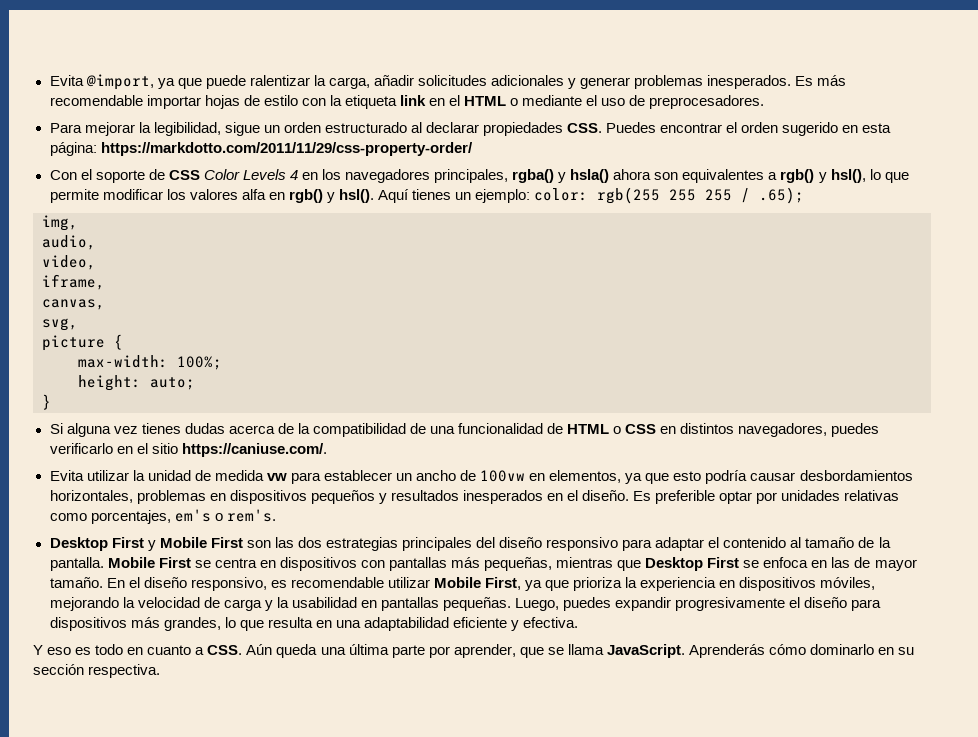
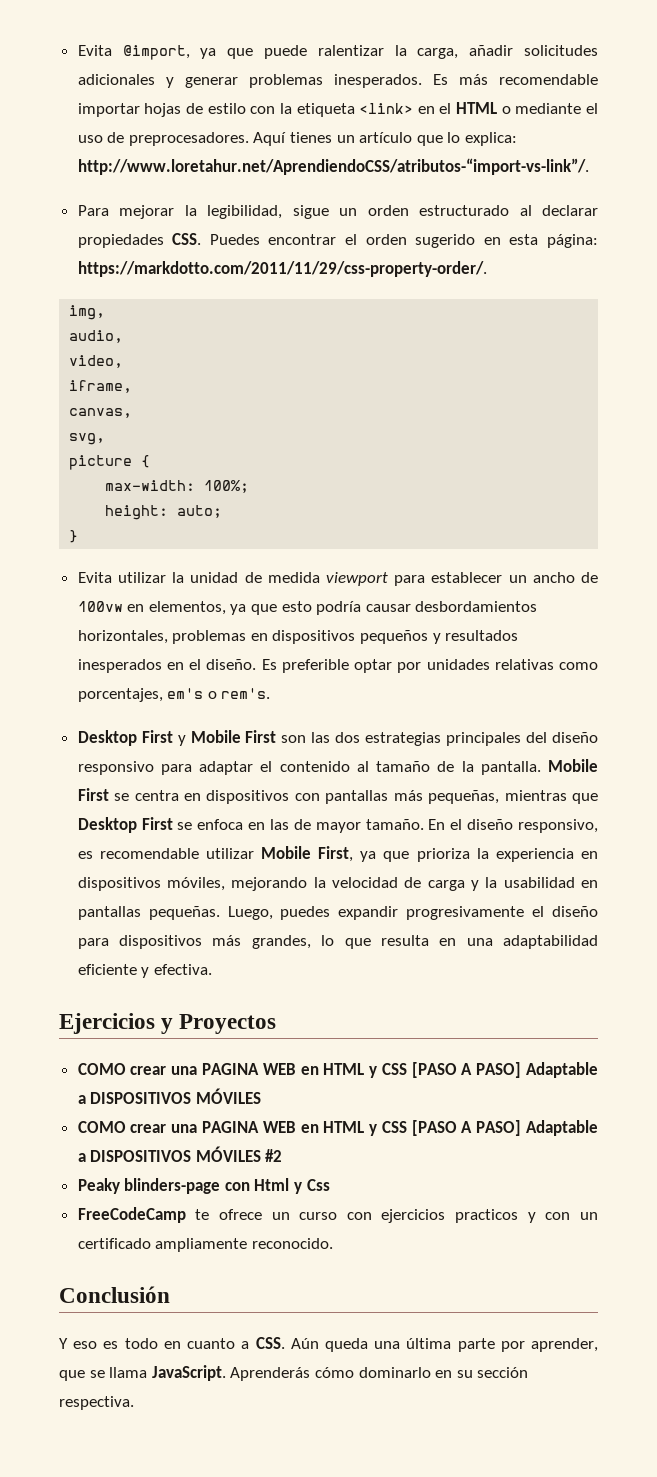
[399,95,426,106] link -> [359,103,414,114] <link>
(765, 102) none -> [253,132,518,146] [77,158,589,175] Aquí tienes un artículo que lo explica: http://www.loretahur.net/AprendiendoCSS/atributos-“import-vs-link”/.
[100,142,473,156] [49,169,909,183] [49,187,805,204] https://markdotto.com/2011/11/29/css-property-order/ // Con el soporte de CSS Color Levels 4 en los navegadores principales, rgba() y hsla() ahora son equivalentes a rgb() y hsl(), lo que permite modificar los valores alfa en rgb() y hsl(). Aquí tienes un ejemplo: color: rgb(255 255 255 / .65); -> [77,261,487,277] https://markdotto.com/2011/11/29/css-property-order/.
[49,423,880,437] [49,443,327,457] // Si alguna vez tienes dudas acerca de la compatibilidad de una funcionalidad de HTML o CSS en distintos navegadores, puedes verificarlo en el sitio https://caniuse.com/. -> (79, 536) none
[266,473,287,481] vw -> [325,572,388,586] viewport
(579, 622) none -> [59,1013,277,1034] [77,1062,598,1078] [77,1088,261,1104] [77,1120,598,1136] [77,1146,283,1162] [77,1178,330,1194] [77,1207,598,1223] [77,1238,333,1252] [59,1286,170,1303] // Ejercicios y Proyectos // COMO crear una PAGINA WEB en HTML y CSS [PASO A PASO] Adaptable a DISPOSITIVOS MÓVILES // COMO crear una PAGINA WEB en HTML y CSS [PASO A PASO] Adaptable a DISPOSITIVOS MÓVILES #2 // Peaky blinders-page con Html y Css // FreeCodeCamp te ofrece un curso con ejercicios practicos y con un certificado ampliamente reconocido. // Conclusión

